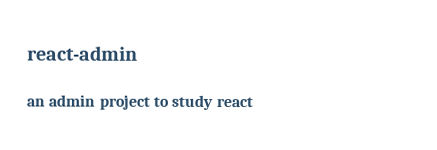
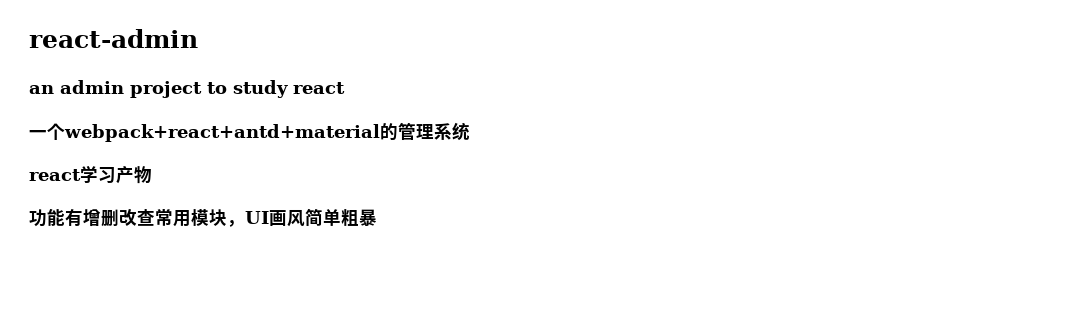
(253, 102) none -> [29,122,470,142] [29,165,152,184] [29,208,377,227] // 一个webpack+react+antd+material的管理系统 // react学习产物 // 功能有增删改查常用模块，UI画风简单粗暴

